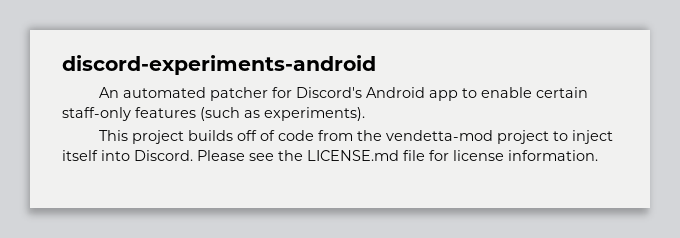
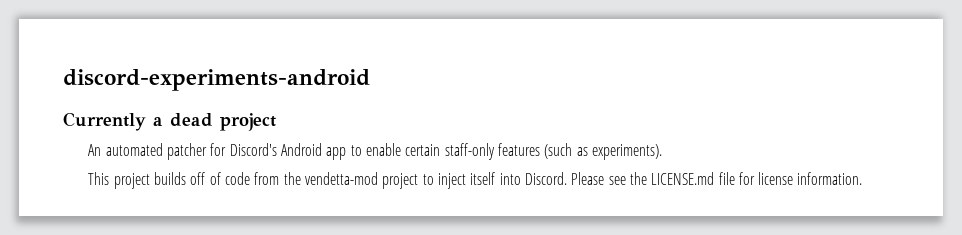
(376, 65) none -> [63,112,276,131] // Currently a dead project

